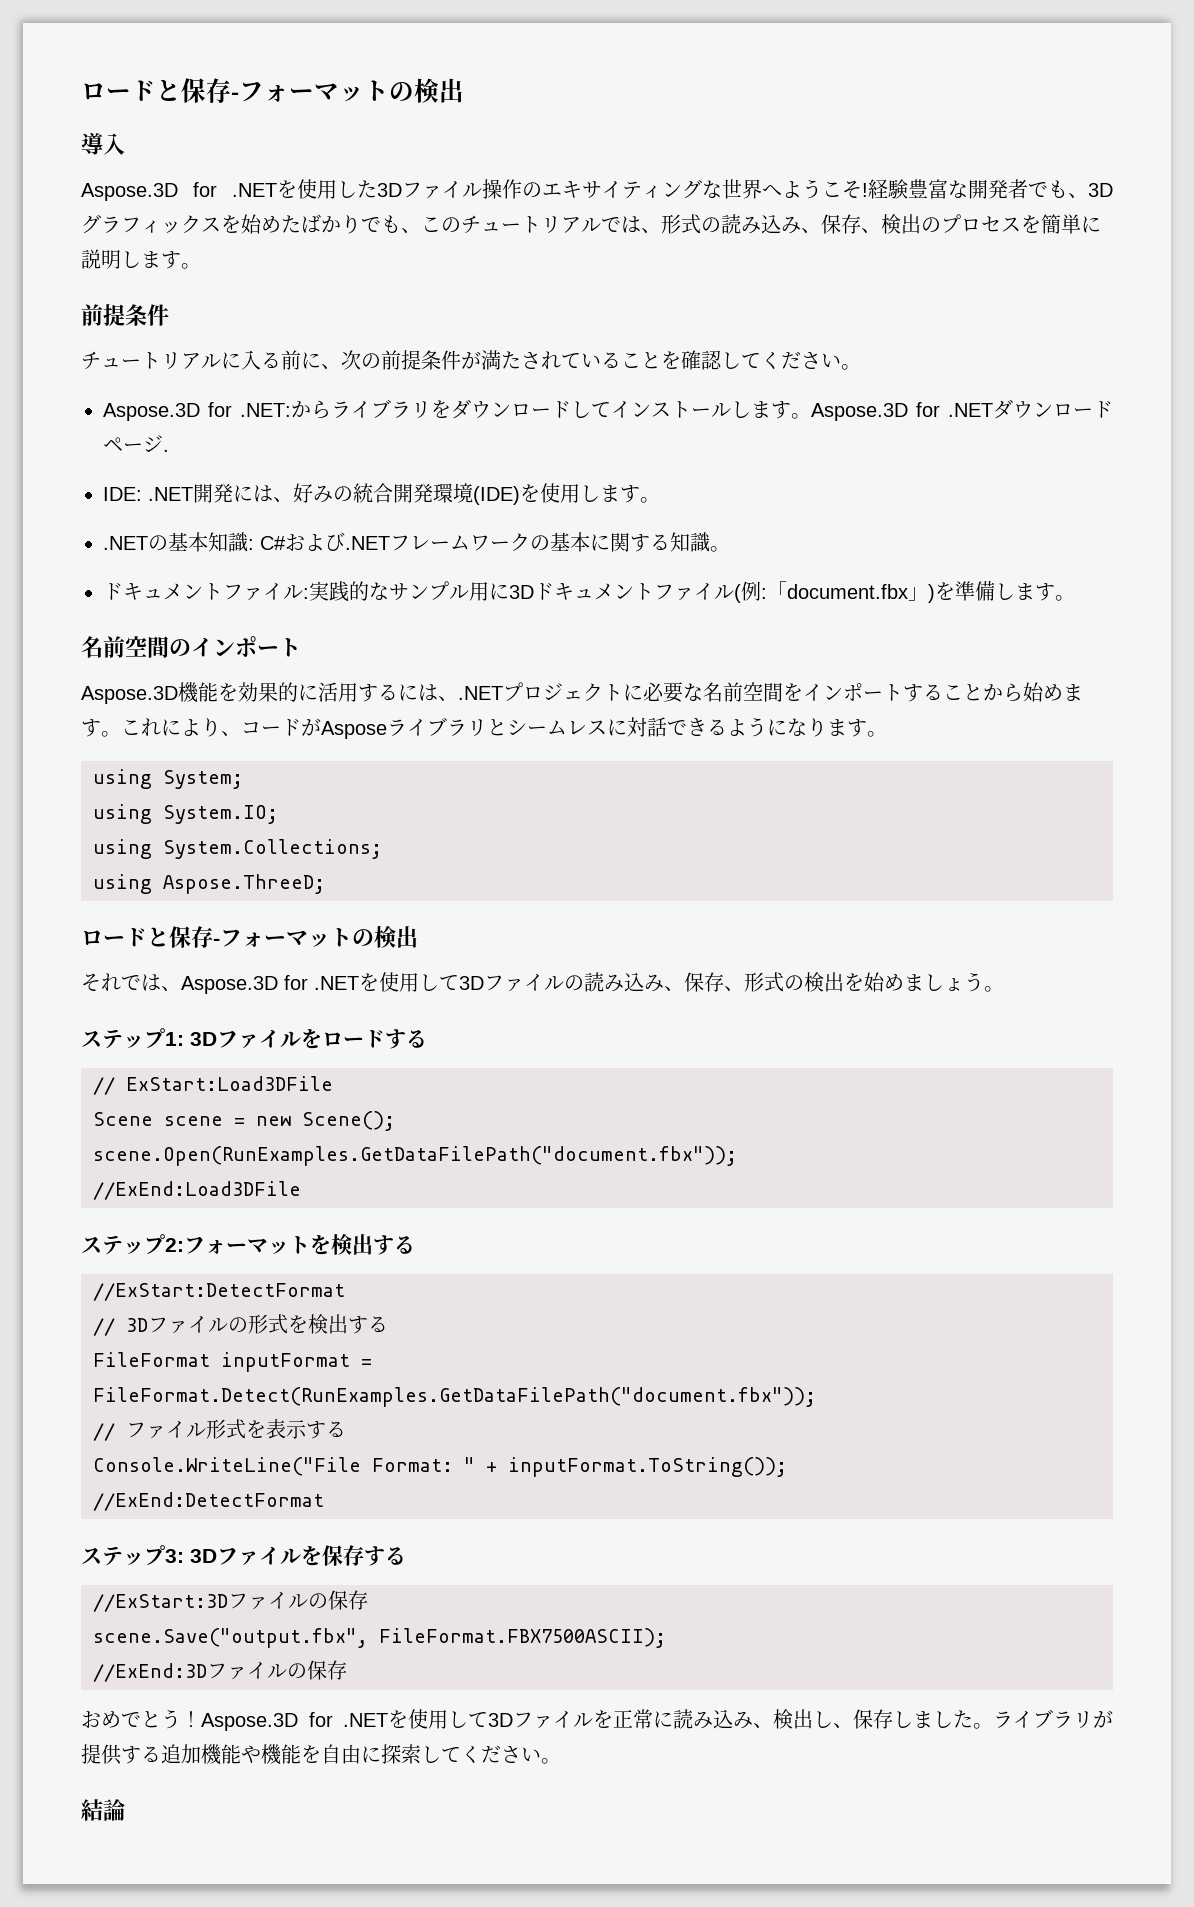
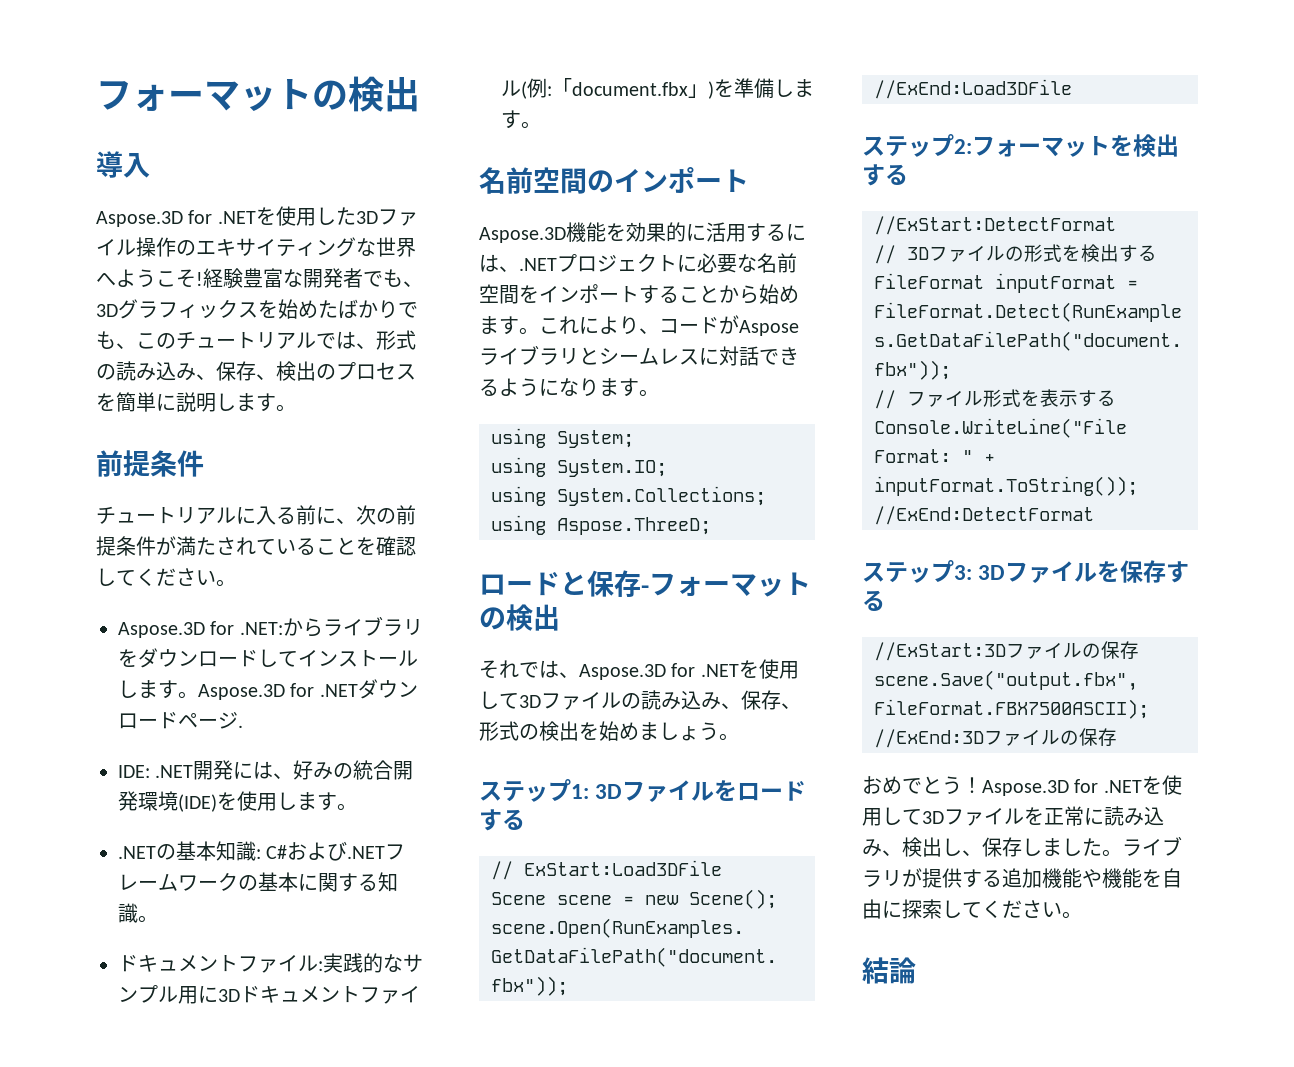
[81,78,239,103] ロードと保存- -> (96, 95) none

